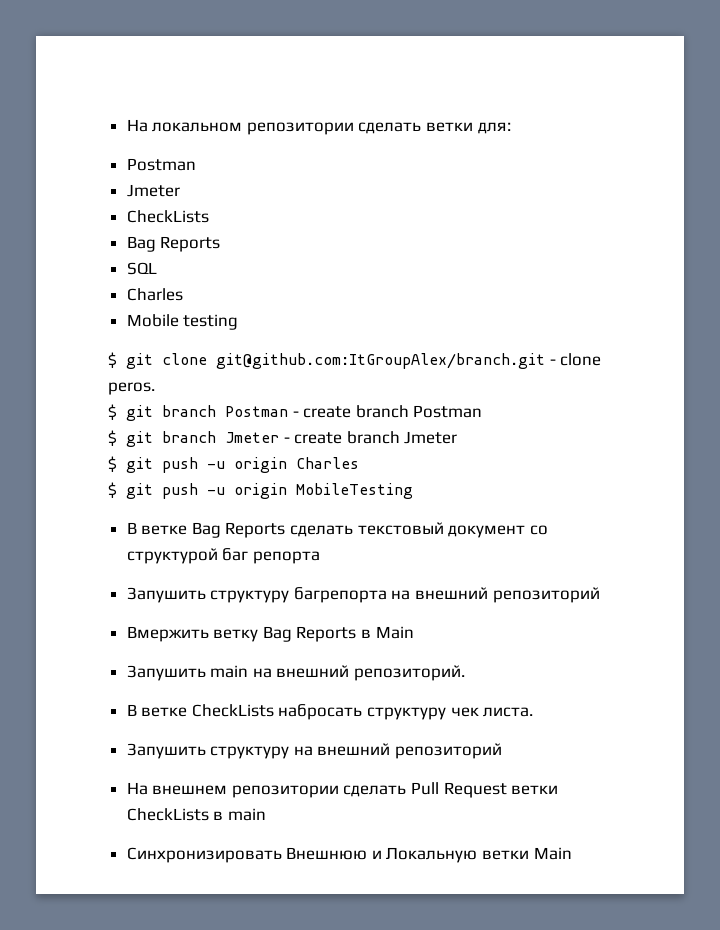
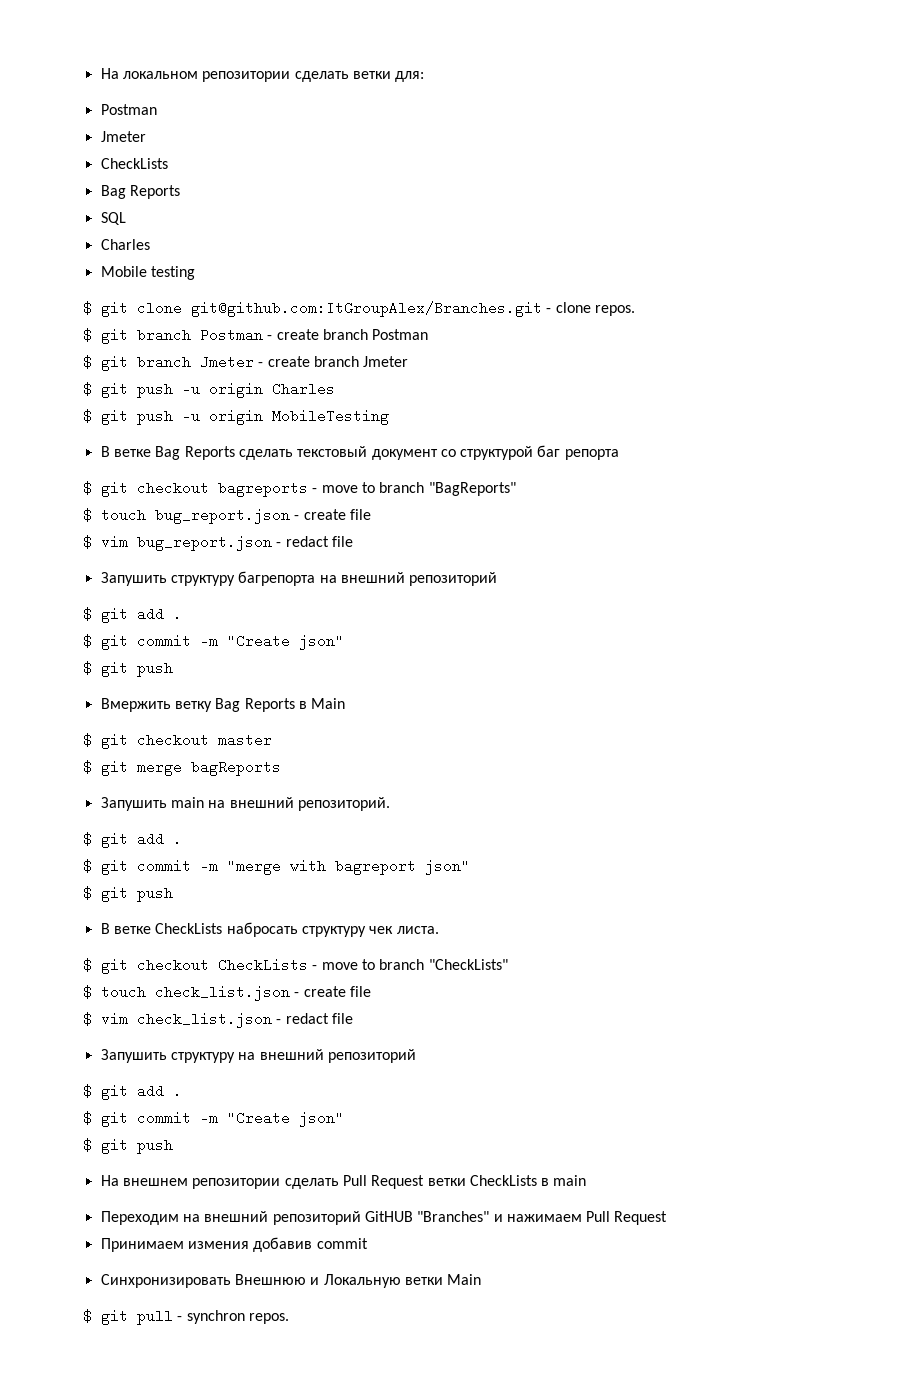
[216,353,545,369] git@github.com:ItGroupAlex/branch.git -> [191,301,542,317] git@github.com:ItGroupAlex/Branches.git
[108,382,155,395] peros. -> [594,305,635,316] repos.
(320, 557) none -> [83,481,516,497] [83,508,371,524] [83,535,353,551] // $ git checkout bagreports - move to branch "BagReports" // $ touch bug_report.json - create file // $ vim bug_report.json - redact file
(600, 595) none -> [83,607,182,623] [83,634,344,650] [83,661,173,677] // $ git add . // $ git commit -m "Create json" // $ git push
(414, 632) none -> [83,733,272,749] [83,760,281,776] // $ git checkout master // $ git merge bagReports
(466, 673) none -> [83,832,182,848] [83,859,470,875] [83,886,173,902] // $ git add . // $ git commit -m "merge with bagreport json" // $ git push
(534, 712) none -> [83,958,508,974] [83,985,371,1001] [83,1012,353,1028] // $ git checkout CheckLists - move to branch "CheckLists" // $ touch check_list.json - create file // $ vim check_list.json - redact file
(503, 751) none -> [83,1084,182,1100] [83,1111,344,1127] [83,1138,173,1154] // $ git add . // $ git commit -m "Create json" // $ git push
(266, 814) none -> [100,1211,668,1225] [100,1237,368,1252] // Переходим на внешний репозиторий GitHUB "Branches" и нажимаем Pull Request // Принимаем измения добавив commit
(572, 853) none -> [83,1309,289,1325] // $ git pull - synchron repos.

